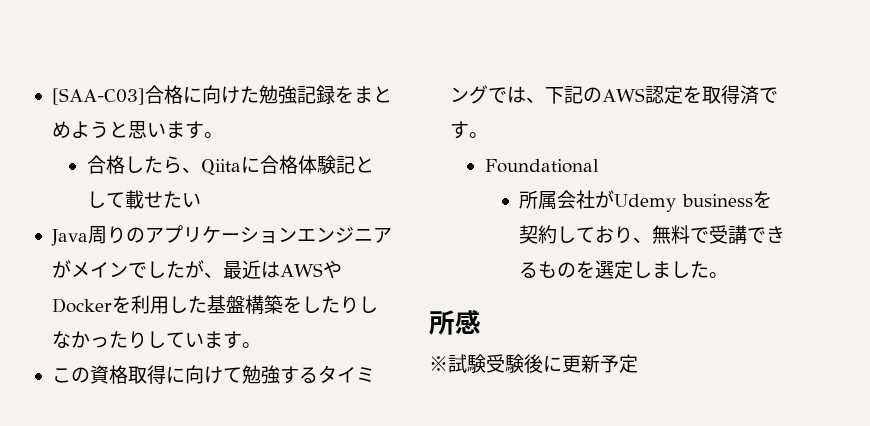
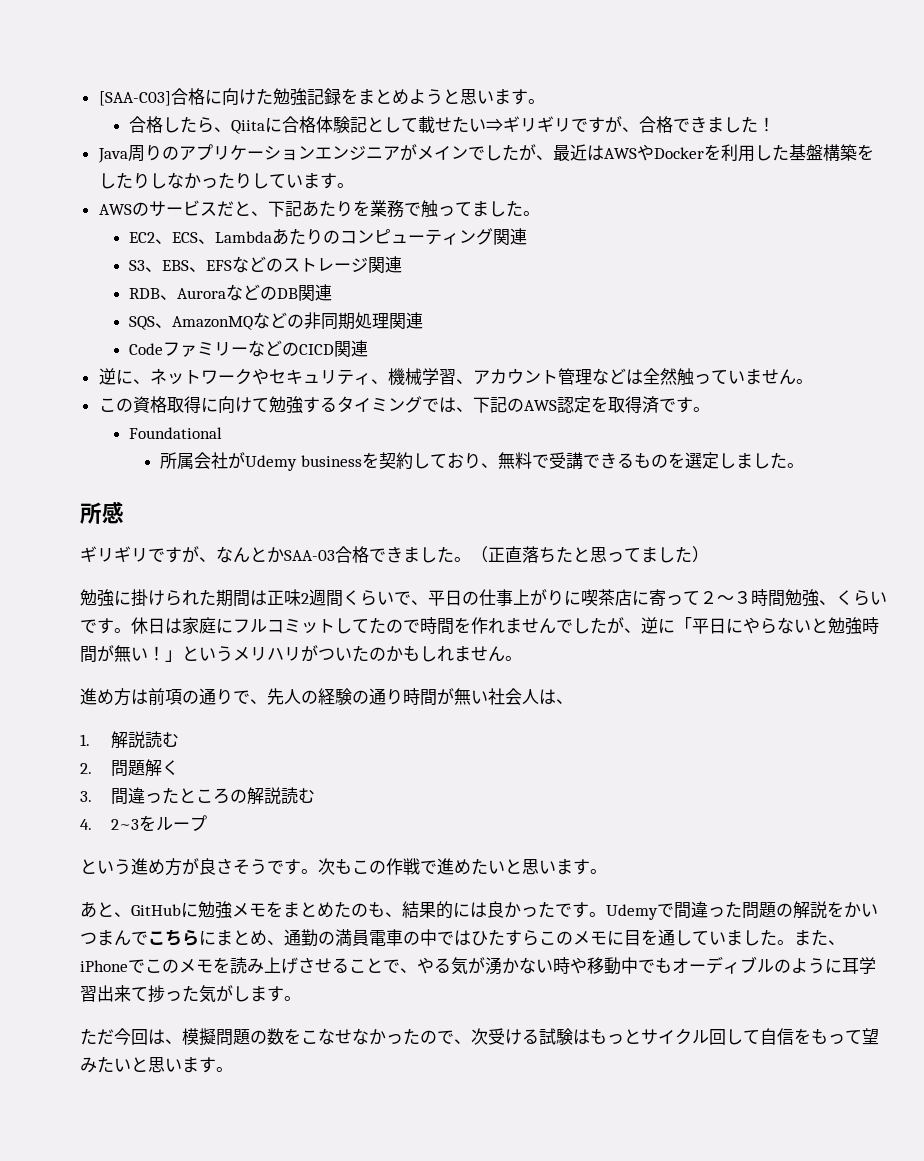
(201, 200) none -> [486,116,776,133] ⇒ギリギリですが、合格できました！
(261, 345) none -> [98,200,540,218] [129,228,528,245] [129,256,403,273] [129,284,333,301] [129,312,424,330] [129,340,369,357] [98,368,813,386] // AWSのサービスだと、下記あたりを業務で触ってました。 // EC2、ECS、Lambdaあたりのコンピューティング関連 // S3、EBS、EFSなどのストレージ関連 // RDB、AuroraなどのDB関連 // SQS、AmazonMQなどの非同期処理関連 // CodeファミリーなどのCICD関連 // 逆に、ネットワークやセキュリティ、機械学習、アカウント管理などは全然触っていません。
[429,354,638,374] ※試験受験後に更新予定 -> [80,546,709,563] [80,589,887,607] [80,617,879,635] [80,645,522,663] [80,688,573,706] [80,731,179,749] [80,759,179,777] [80,787,315,805] [80,815,207,831] [80,858,607,876] [80,901,878,920] [80,929,845,947] [80,956,876,975] [80,985,301,1003] [80,1028,879,1046] [80,1056,233,1073] ギリギリですが、なんとかSAA-03合格できました。（正直落ちたと思ってました） // 勉強に掛けられた期間は正味2週間くらいで、平日の仕事上がりに喫茶店に寄って２～３時間勉強、くらいです。休日は家庭にフルコミットしてたので時間を作れませんでしたが、逆に「平日にやらないと勉強時間が無い！」というメリハリがついたのかもしれません。 // 進め方は前項の通りで、先人の経験の通り時間が無い社会人は、 // 1.解説読む // 2.問題解く // 3.間違ったところの解説読む // 4. 2~3をループ // という進め方が良さそうです。次もこの作戦で進めたいと思います。 // あと、GitHubに勉強メモをまとめたのも、結果的には良かったです。Udemyで間違った問題の解説をかいつまんでこちらにまとめ、通勤の満員電車の中ではひたすらこのメモに目を通していました。また、iPhoneでこのメモを読み上げさせることで、やる気が湧かない時や移動中でもオーディブルのように耳学習出来て捗った気がします。 // ただ今回は、模擬問題の数をこなせなかったので、次受ける試験はもっとサイクル回して自信をもって望みたいと思います。

